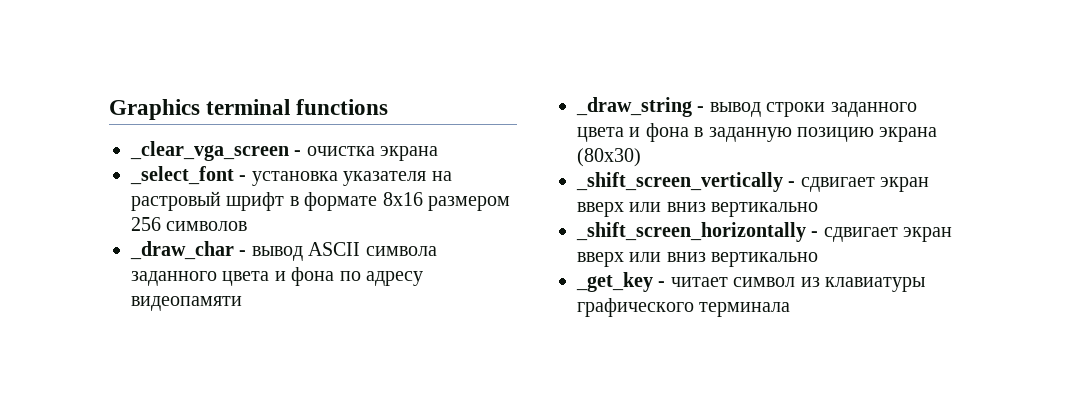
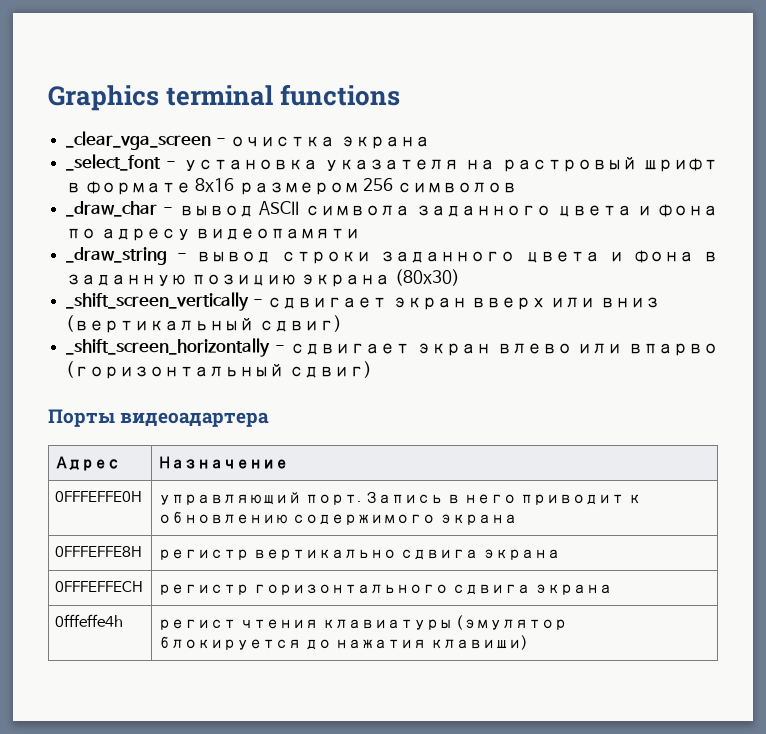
[711,202,819,217] вертикально -> [66,315,342,333] (вертикальный сдвиг)
[577,252,819,267] [576,272,925,292] [577,298,791,317] вверх или вниз вертикально // _get_key - читает символ из клавиатуры графического терминала -> [496,343,718,356] [66,361,372,379] [48,409,270,427] [55,456,121,471] [158,456,289,469] [55,491,143,502] [158,491,642,505] [158,511,518,525] [55,546,143,557] [158,549,561,560] [55,581,144,592] [158,584,613,595] [55,614,124,627] [158,615,568,630] [158,635,529,650] влево или впарво (горизонтальный сдвиг) // Порты видеоадартера // Адрес | Назначение // 0FFFEFFE0H | управляющий порт. Запись в него приводит к обновлению содержимого экрана // 0FFFEFFE8H | регистр вертикально сдвига экрана // 0FFFEFFECH | регистр горизонтального сдвига экрана // 0fffeffe4h | регист чтения клавиатуры (эмулятор блокируется до нажатия клавиши)

